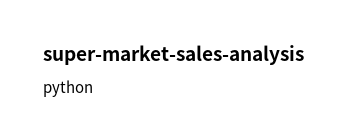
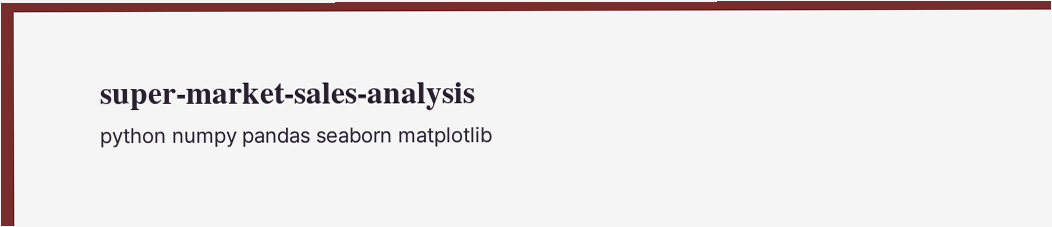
(93, 88) none -> [171,126,493,148] numpy pandas seaborn matplotlib

